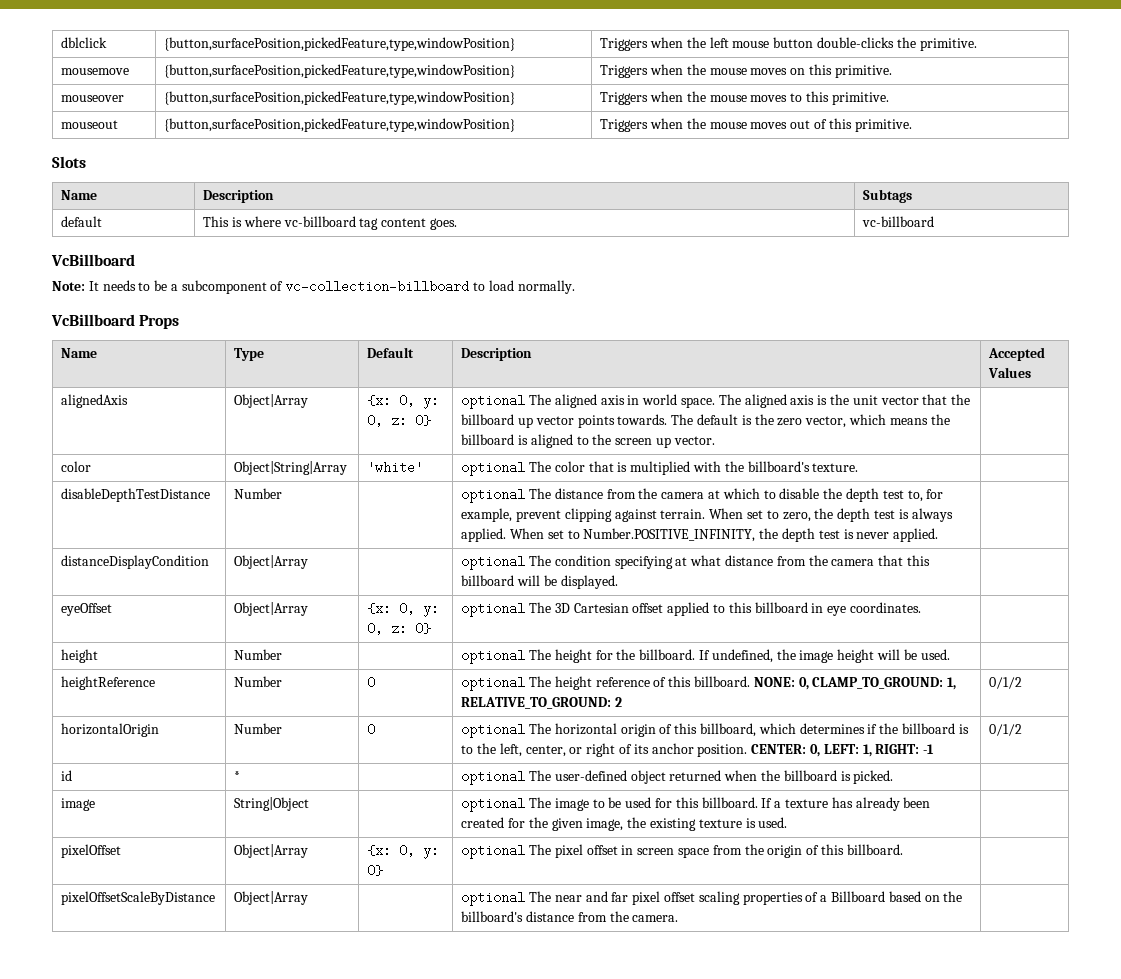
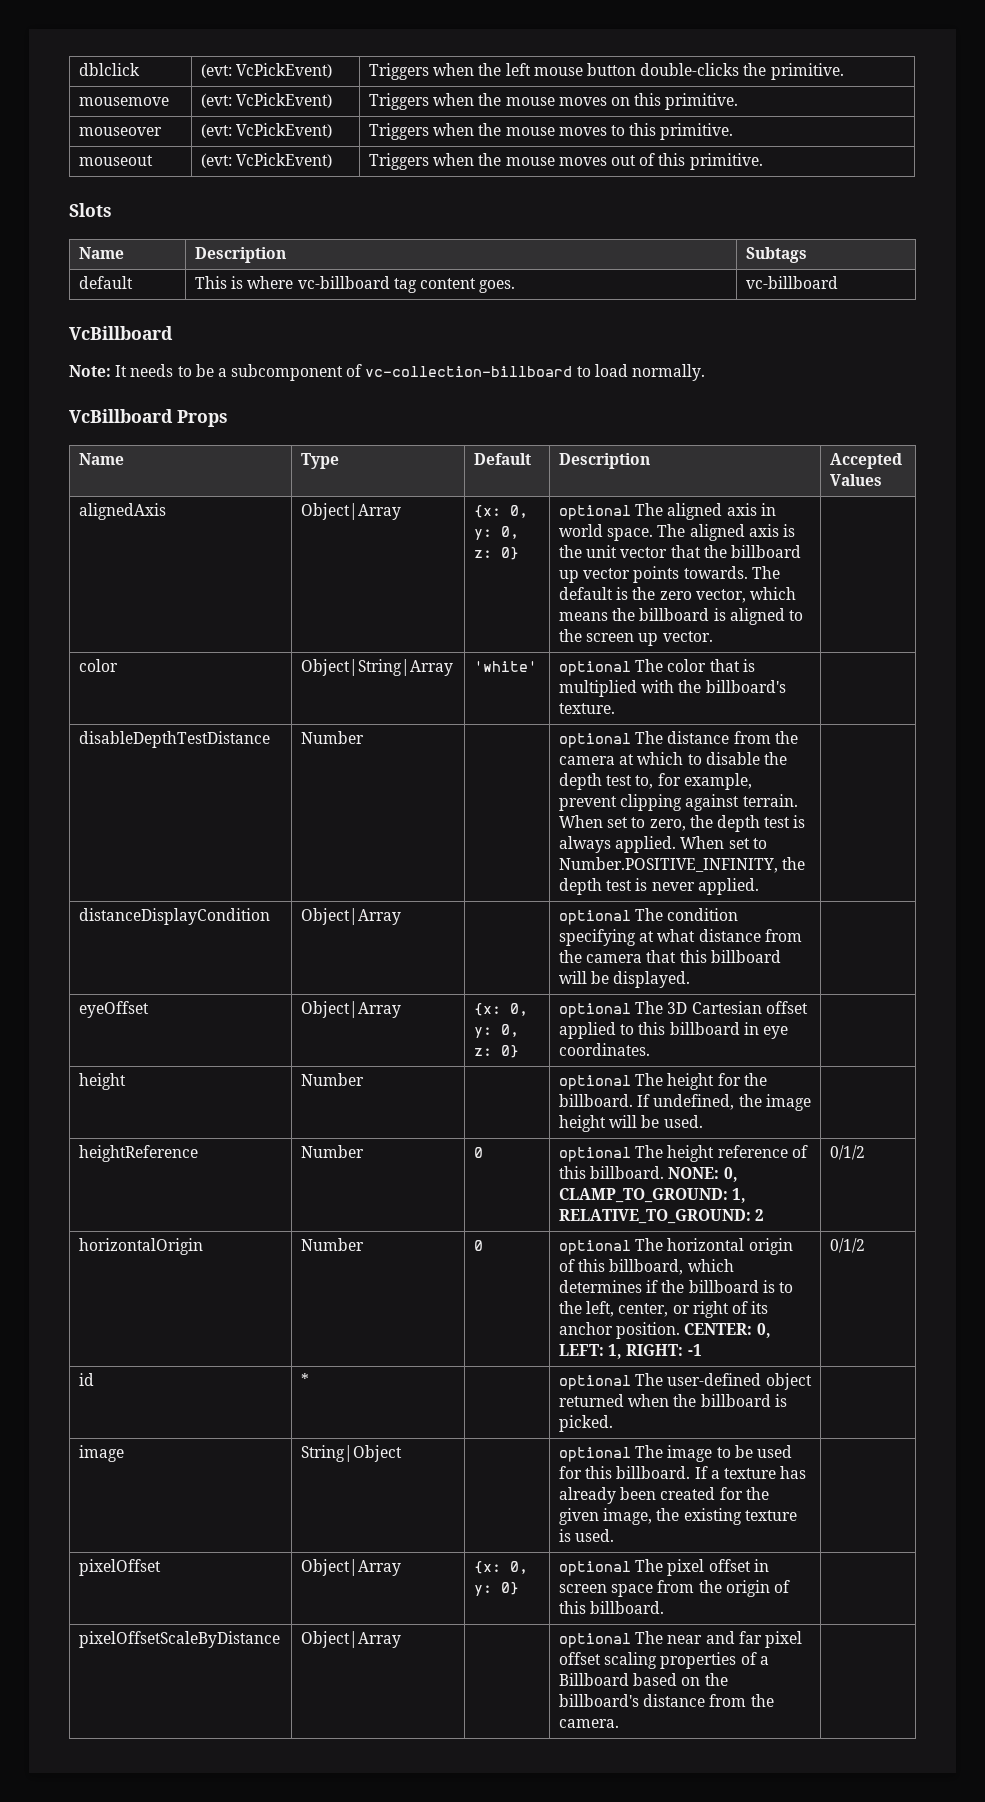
[164,37,516,51] {button,surfacePosition,pickedFeature,type,windowPosition} -> [201,63,333,78] (evt: VcPickEvent)
[164,64,516,78] {button,surfacePosition,pickedFeature,type,windowPosition} -> [201,93,333,108] (evt: VcPickEvent)
[164,91,516,105] {button,surfacePosition,pickedFeature,type,windowPosition} -> [201,123,333,138] (evt: VcPickEvent)
[164,118,516,132] {button,surfacePosition,pickedFeature,type,windowPosition} -> [201,153,333,168] (evt: VcPickEvent)

